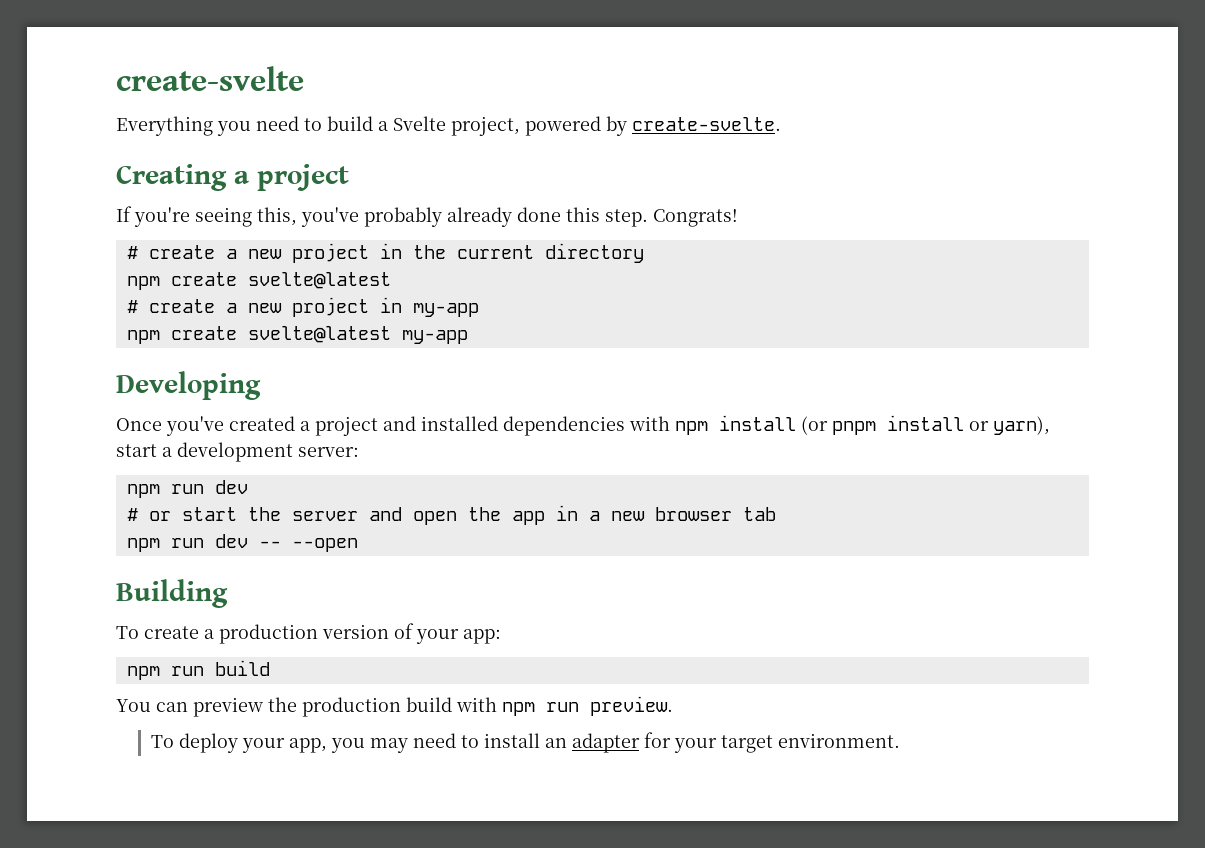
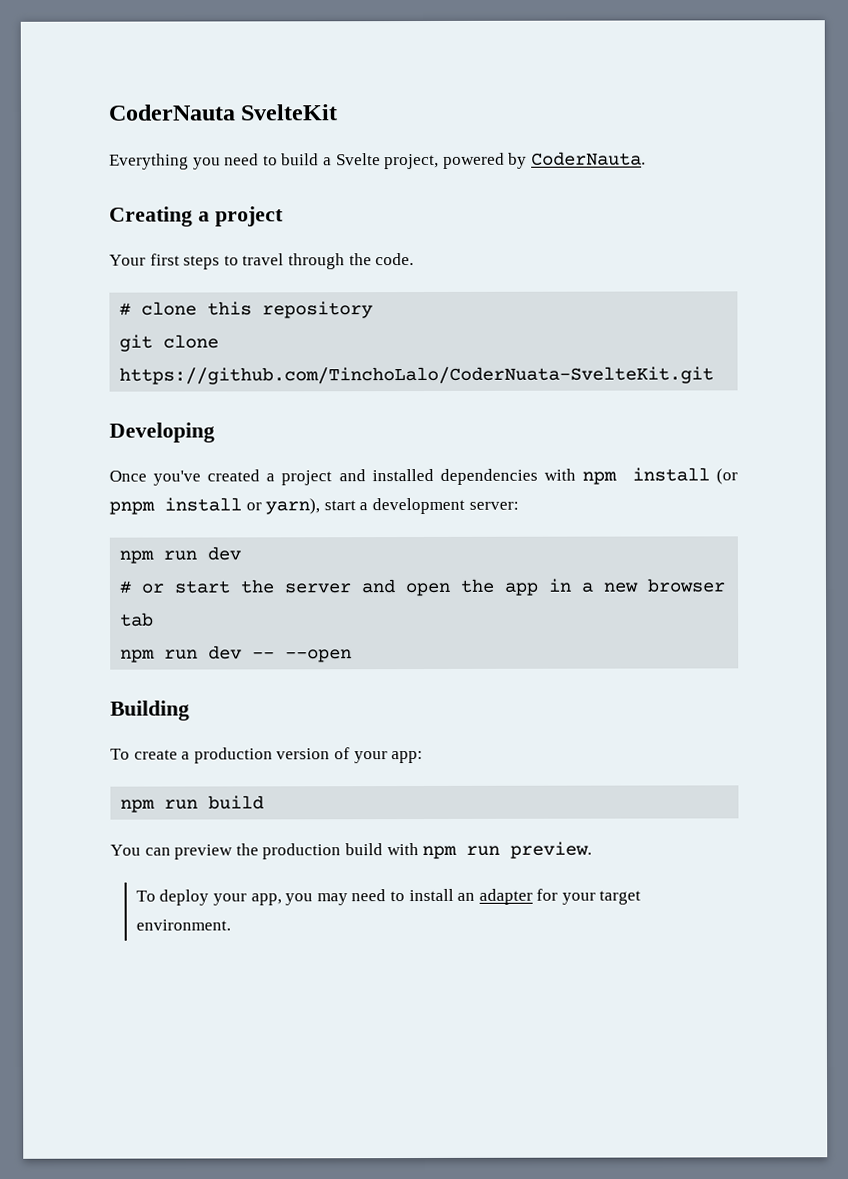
[116,66,304,91] create-svelte -> [108,104,339,121] CoderNauta SvelteKit
[632,117,781,131] create-svelte. -> [530,151,646,166] CoderNauta.
[116,206,738,227] [126,243,644,263] [126,272,391,290] [126,297,479,317] [126,326,468,344] If you're seeing this, you've probably already done this step. Congrats! // # create a new project in the current directory // npm create svelte@latest // # create a new project in my-app // npm create svelte@latest my-app -> [109,253,415,270] [119,301,374,319] [119,334,220,352] [119,366,715,385] Your first steps to travel through the code. // # clone this repository // git clone https://github.com/TinchoLalo/CoderNuata-SvelteKit.git

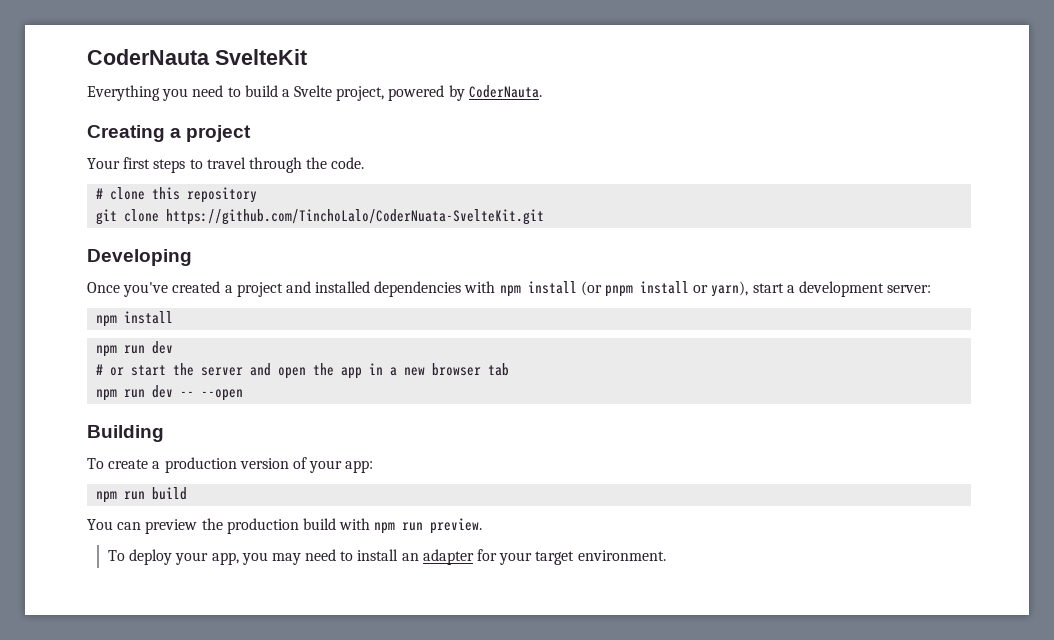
(519, 505) none -> [96,311,174,327] // npm install

